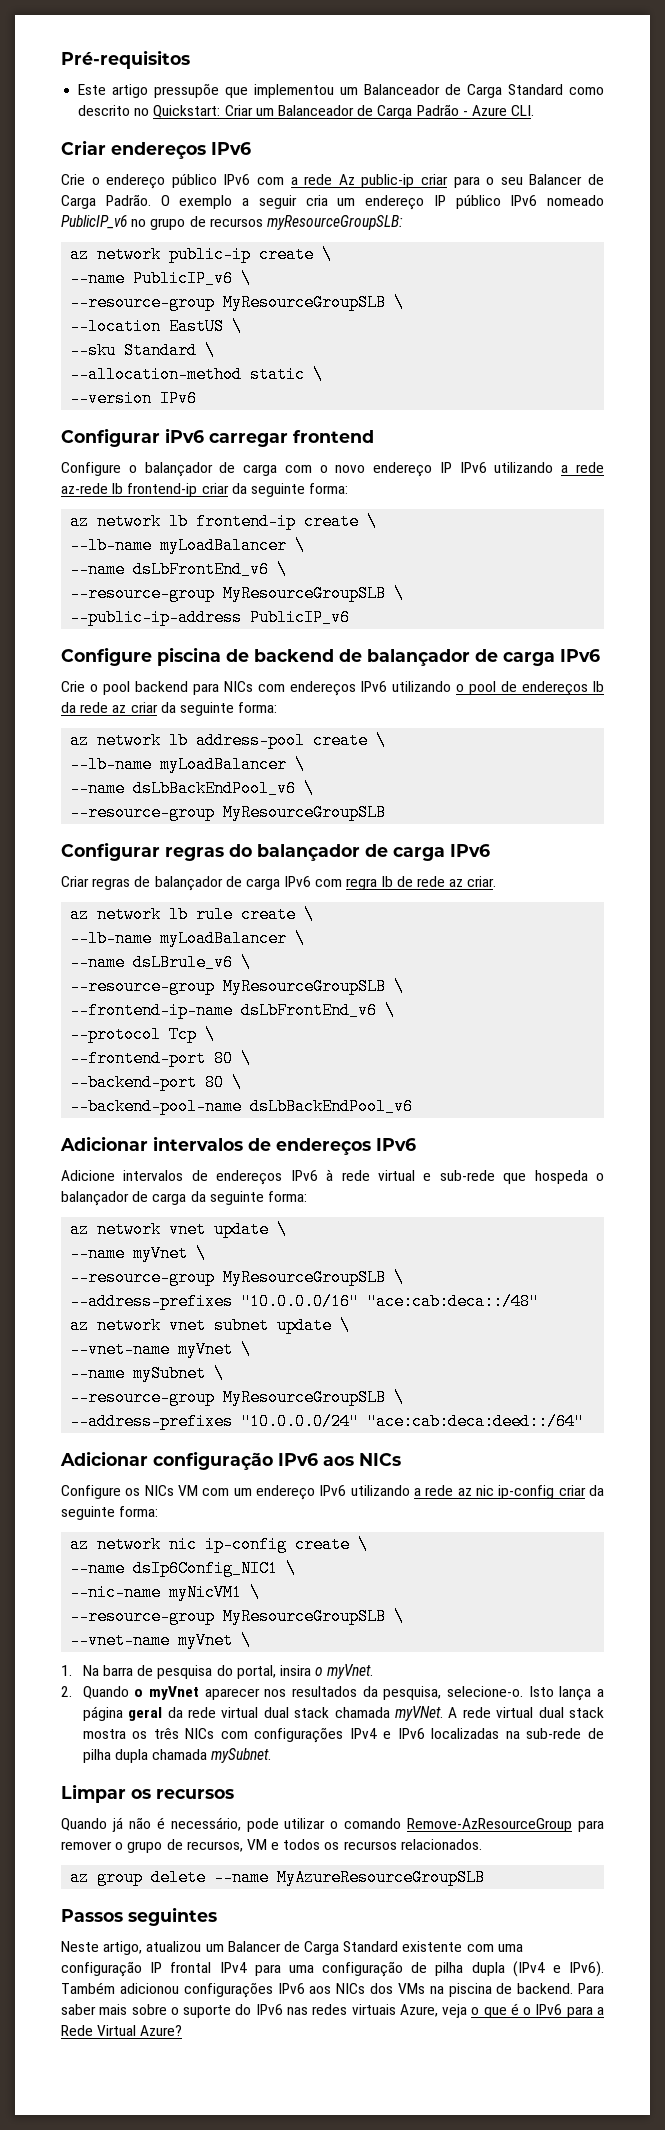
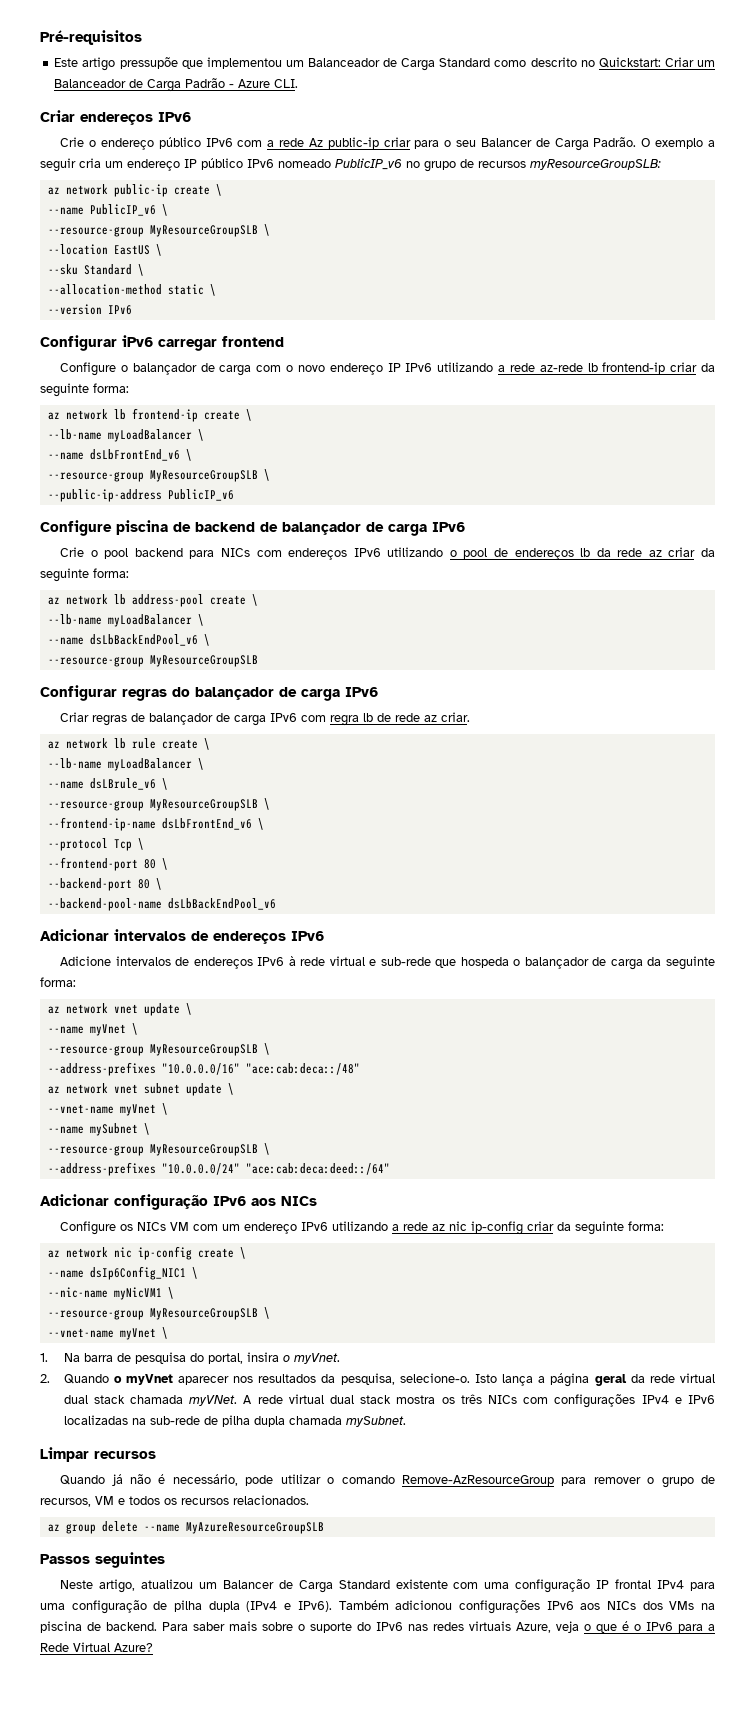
[131,1789,151,1799] os -> (89, 1454) none

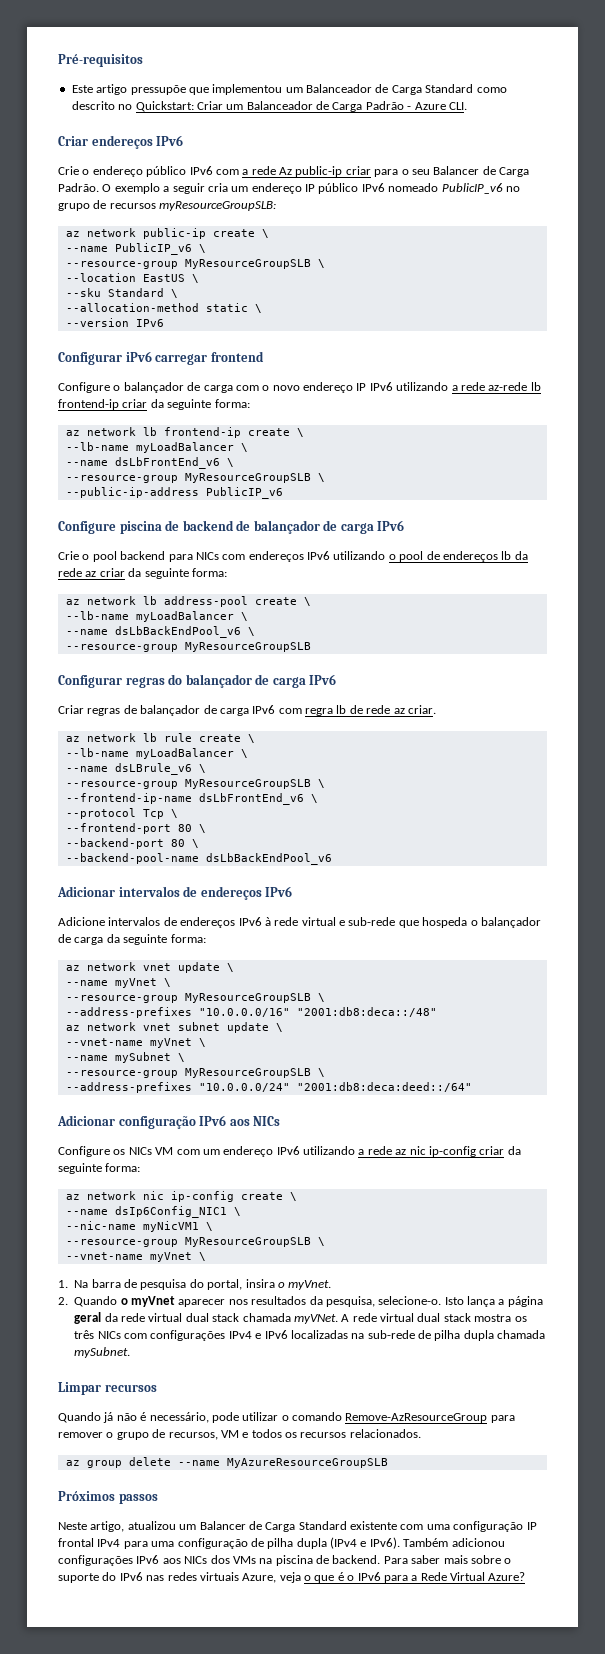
[245,1063,360,1075] "ace:cab:deca::/48" -> [296,1007,437,1017] "2001:db8:deca::/48"
[245,1163,390,1175] "ace:cab:deca:deed::/64" -> [296,1082,472,1092] "2001:db8:deca:deed::/64"
[40,1552,165,1568] Passos seguintes -> [58,1491,158,1504] Próximos passos

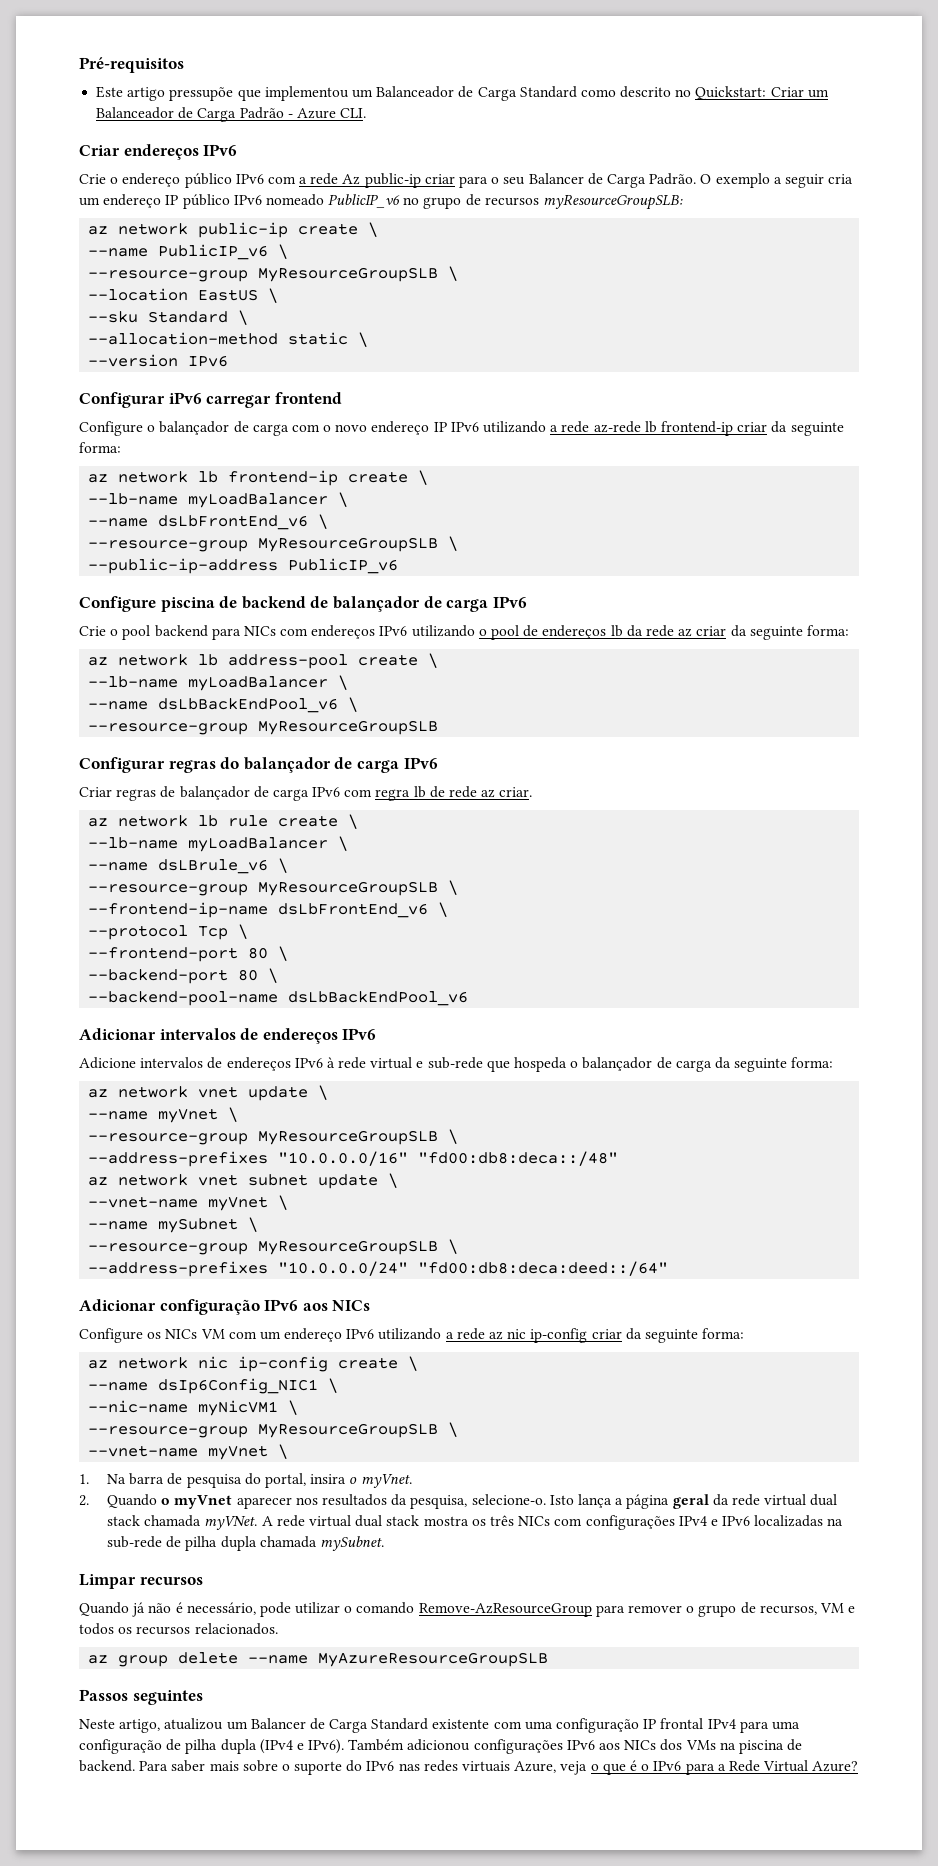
[296,1007,437,1017] "2001:db8:deca::/48" -> [418,1151,619,1166] "fd00:db8:deca::/48"
[296,1082,472,1092] "2001:db8:deca:deed::/64" -> [418,1261,669,1276] "fd00:db8:deca:deed::/64"
[58,1491,158,1504] Próximos passos -> [79,1689,203,1705] Passos seguintes

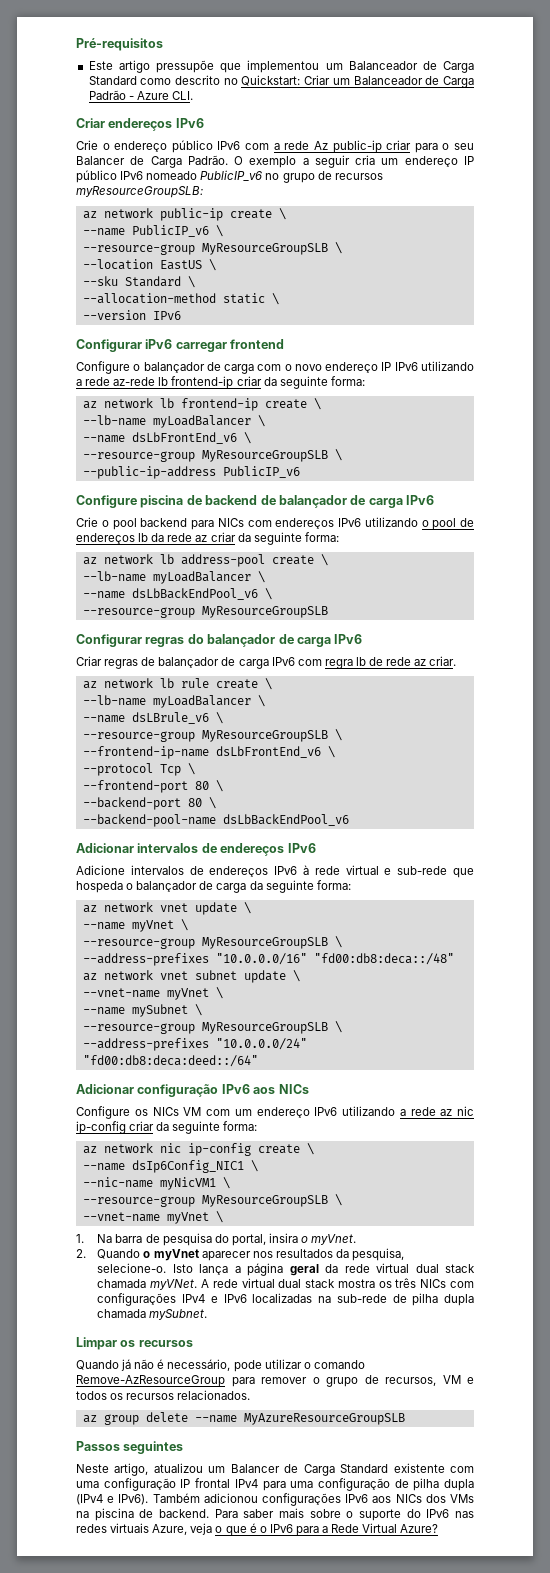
(136, 1581) none -> [120,1340,136,1347] os

